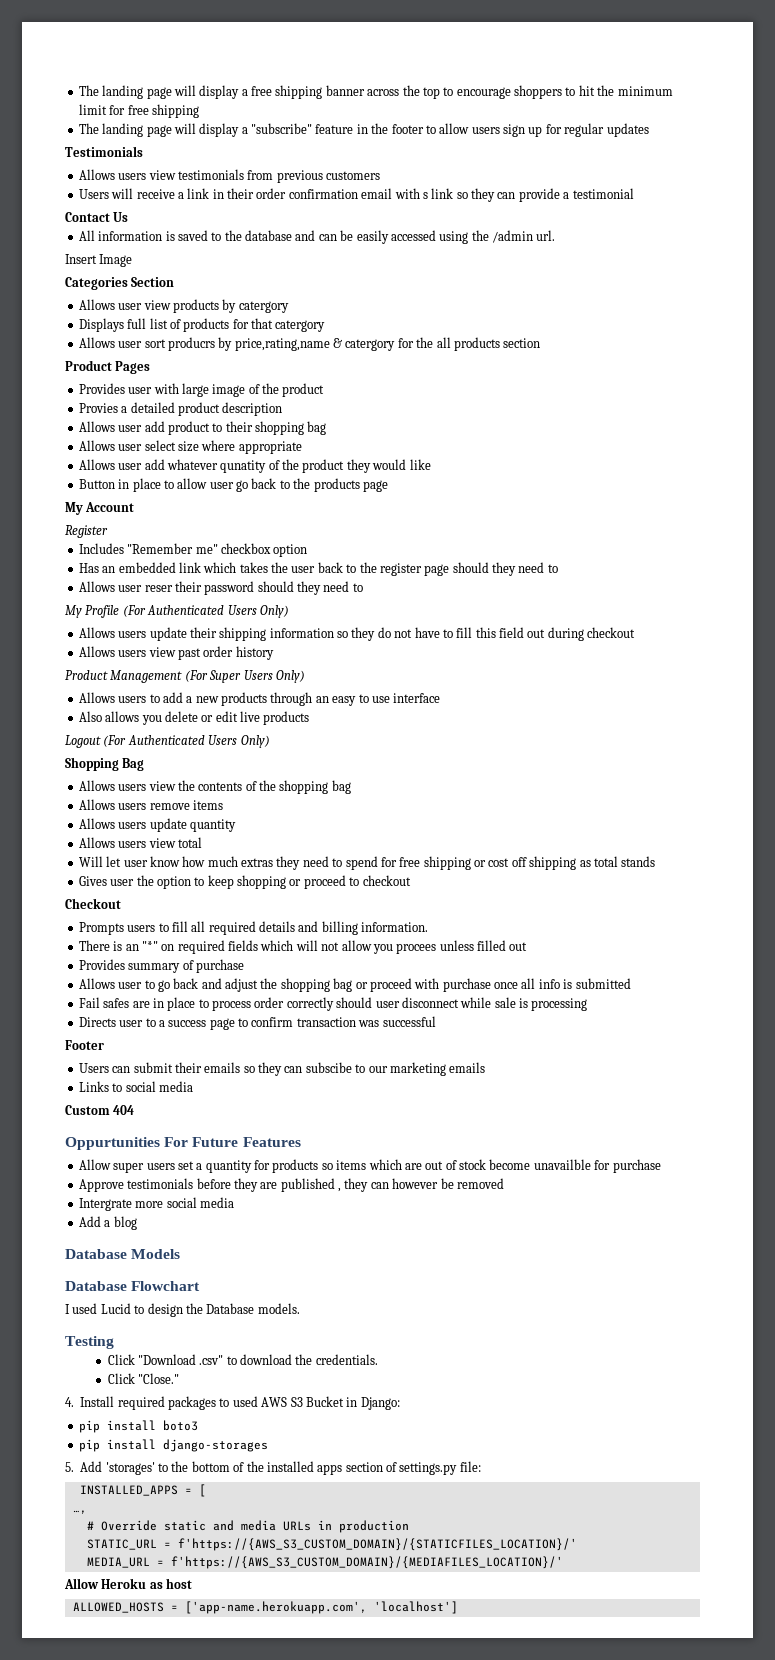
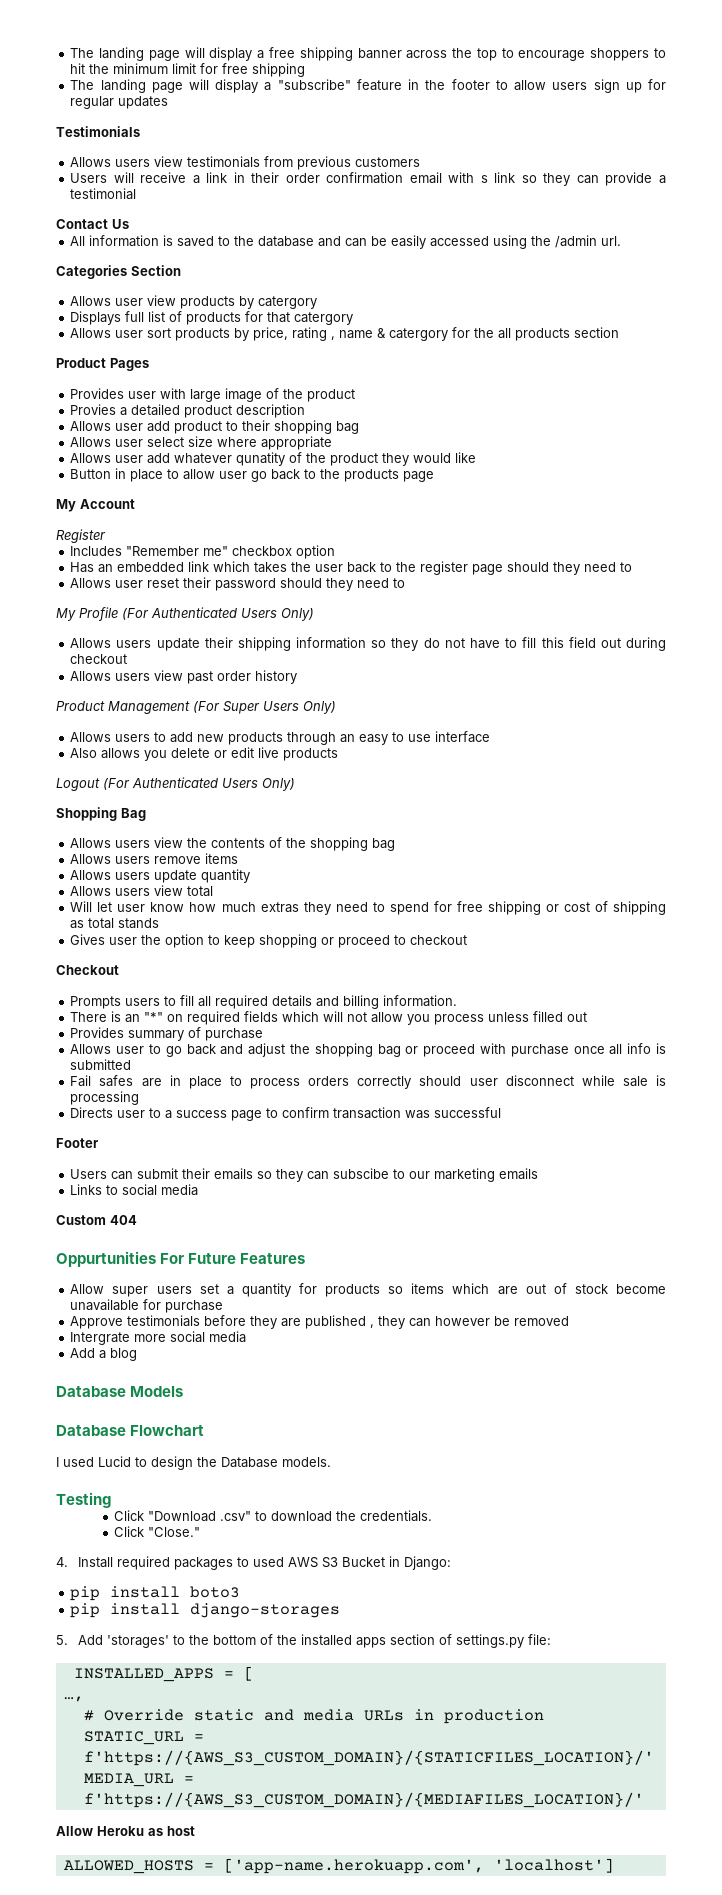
[65,254,133,267] // Insert Image -> (622, 241) none
[167,337,330,351] producrs by price,rating,name -> [175,327,374,341] products by price, rating , name
[144,585,173,592] reser -> [147,578,180,588] reset
[186,696,193,703] a -> (194, 737) none
[511,857,527,867] off -> [594,901,608,912] of
[396,943,437,954] procees -> [434,1014,485,1025] process
[254,997,285,1008] order -> [308,1076,350,1086] orders
[533,1159,591,1170] unavailble -> [70,1299,140,1311] unavailable

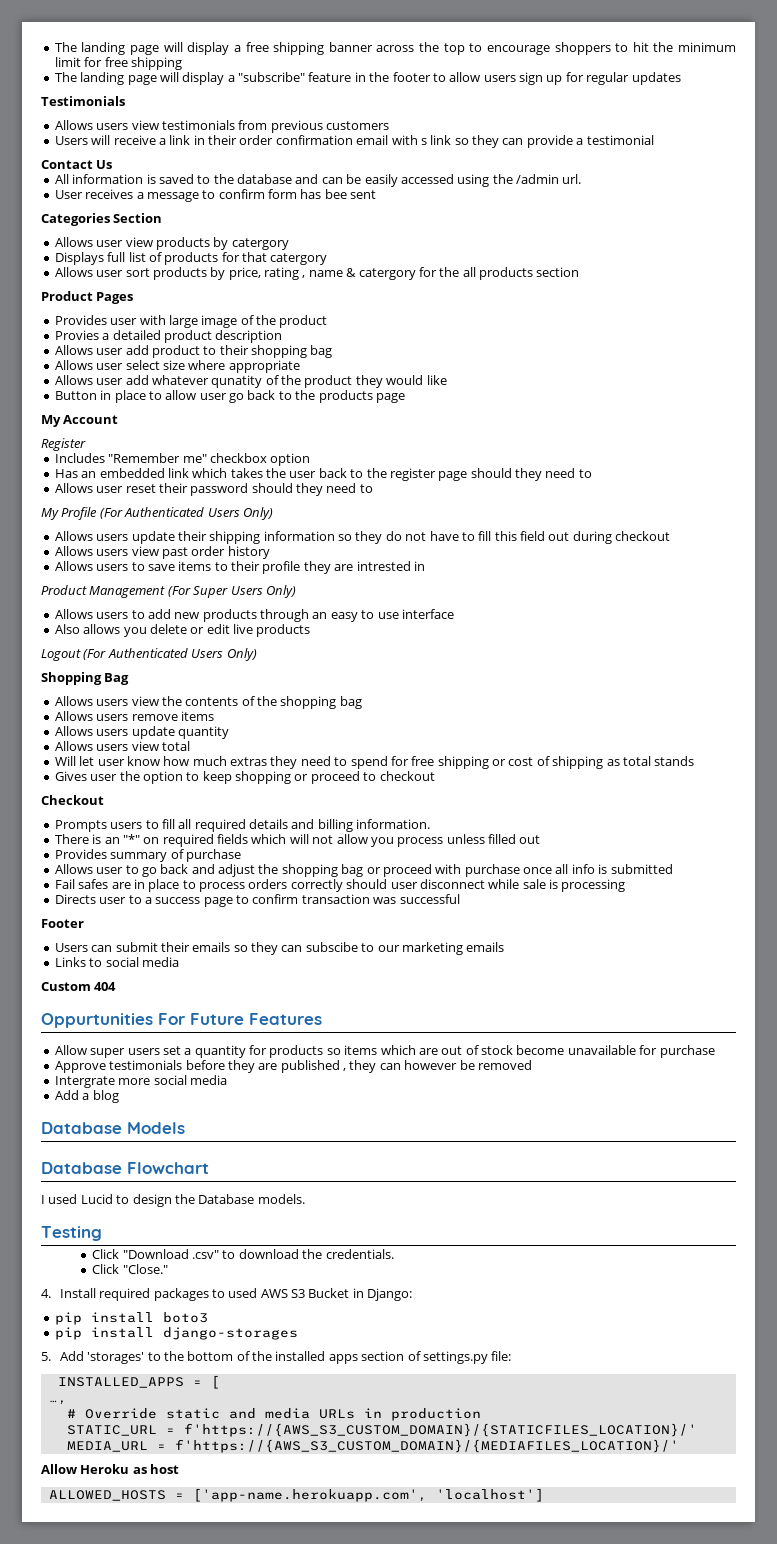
(622, 241) none -> [54,189,377,202] // User receives a message to confirm form has bee sent
(298, 677) none -> [54,561,425,574] // Allows users to save items to their profile they are intrested in

